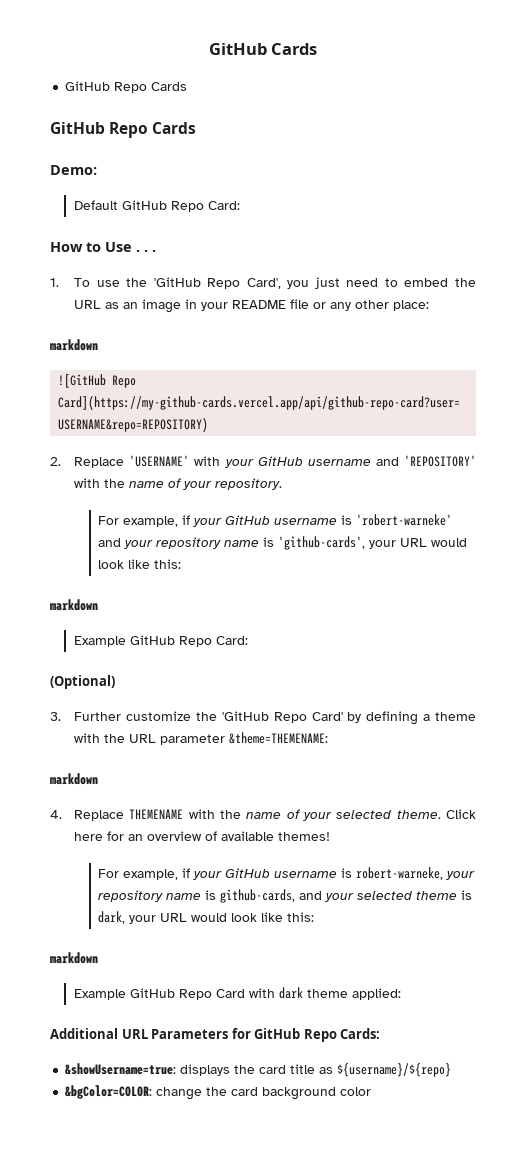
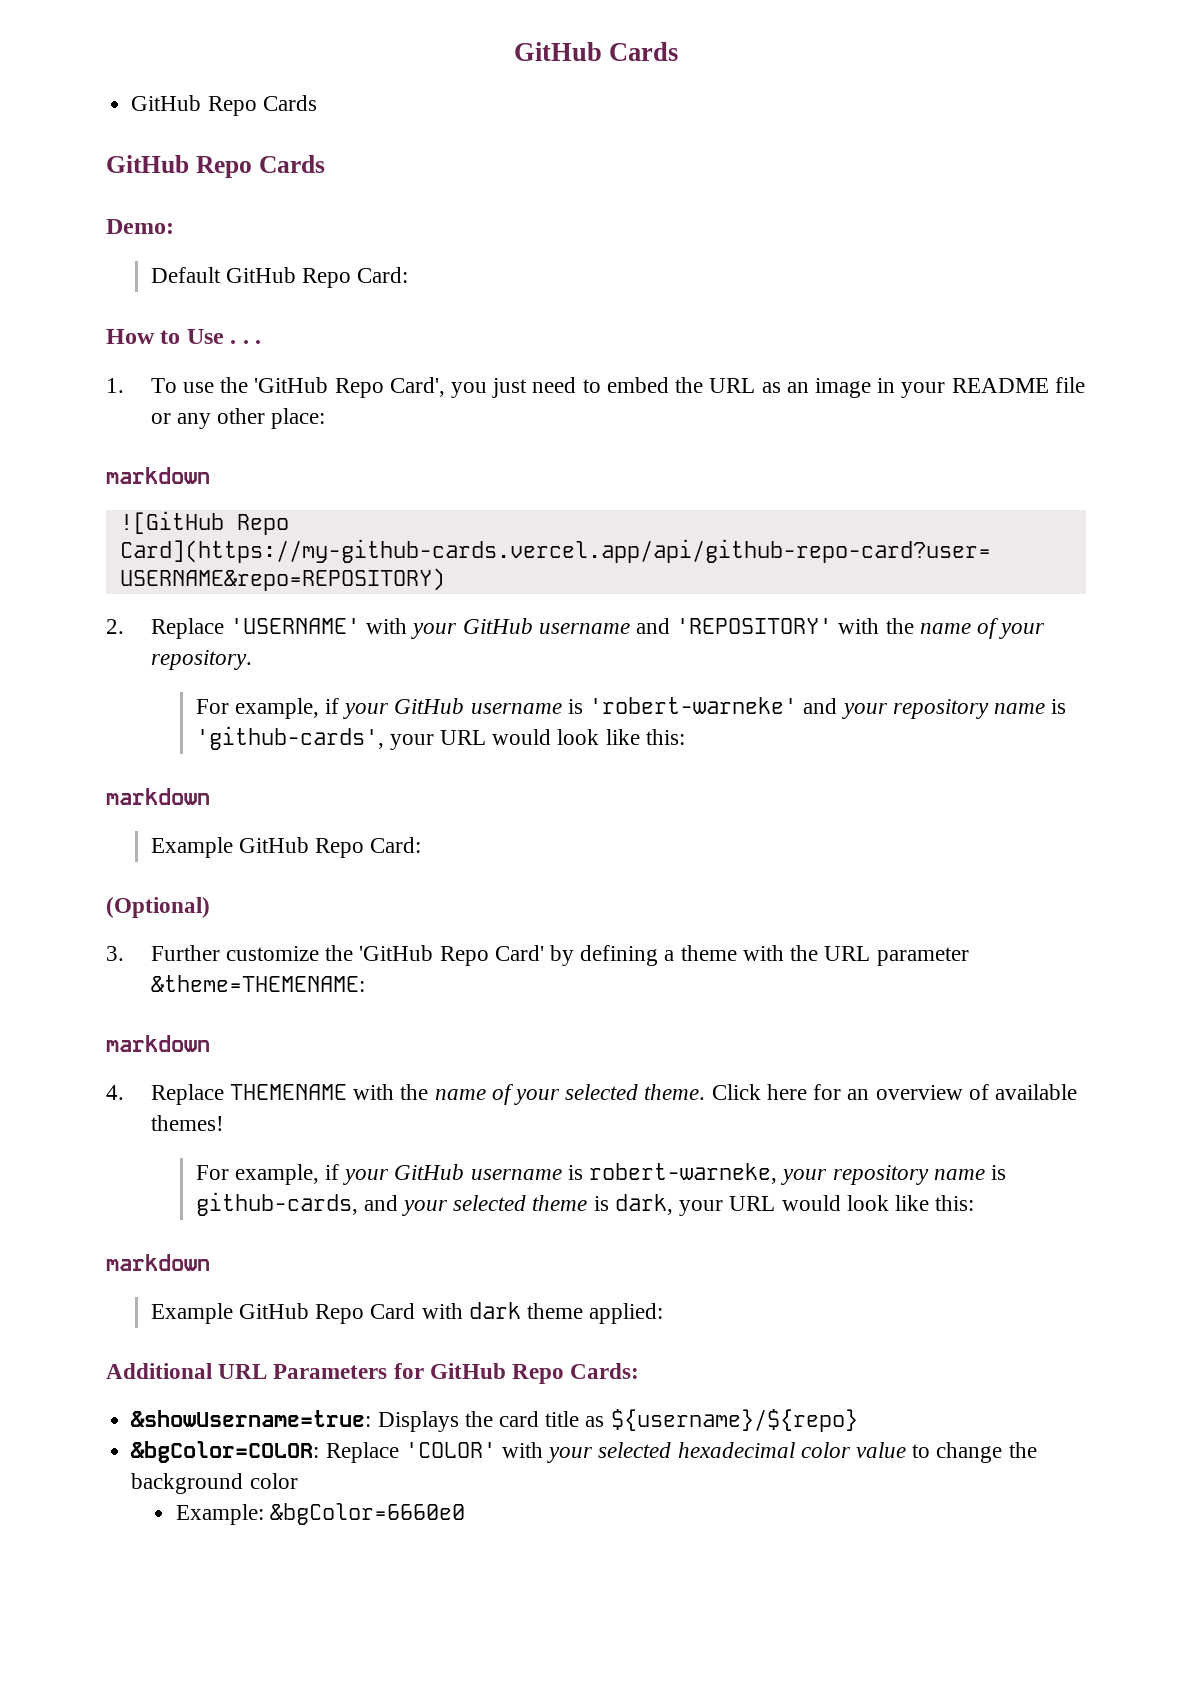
[180,1064,231,1076] displays -> [377,1411,459,1432] Displays
(153, 1092) none -> [325,1442,931,1463] Replace 'COLOR' with your selected hexadecimal color value to
[231,1087,259,1096] card -> (1037, 1450) none
(372, 1091) none -> [176,1503,466,1525] // Example: &bgColor=6660e0

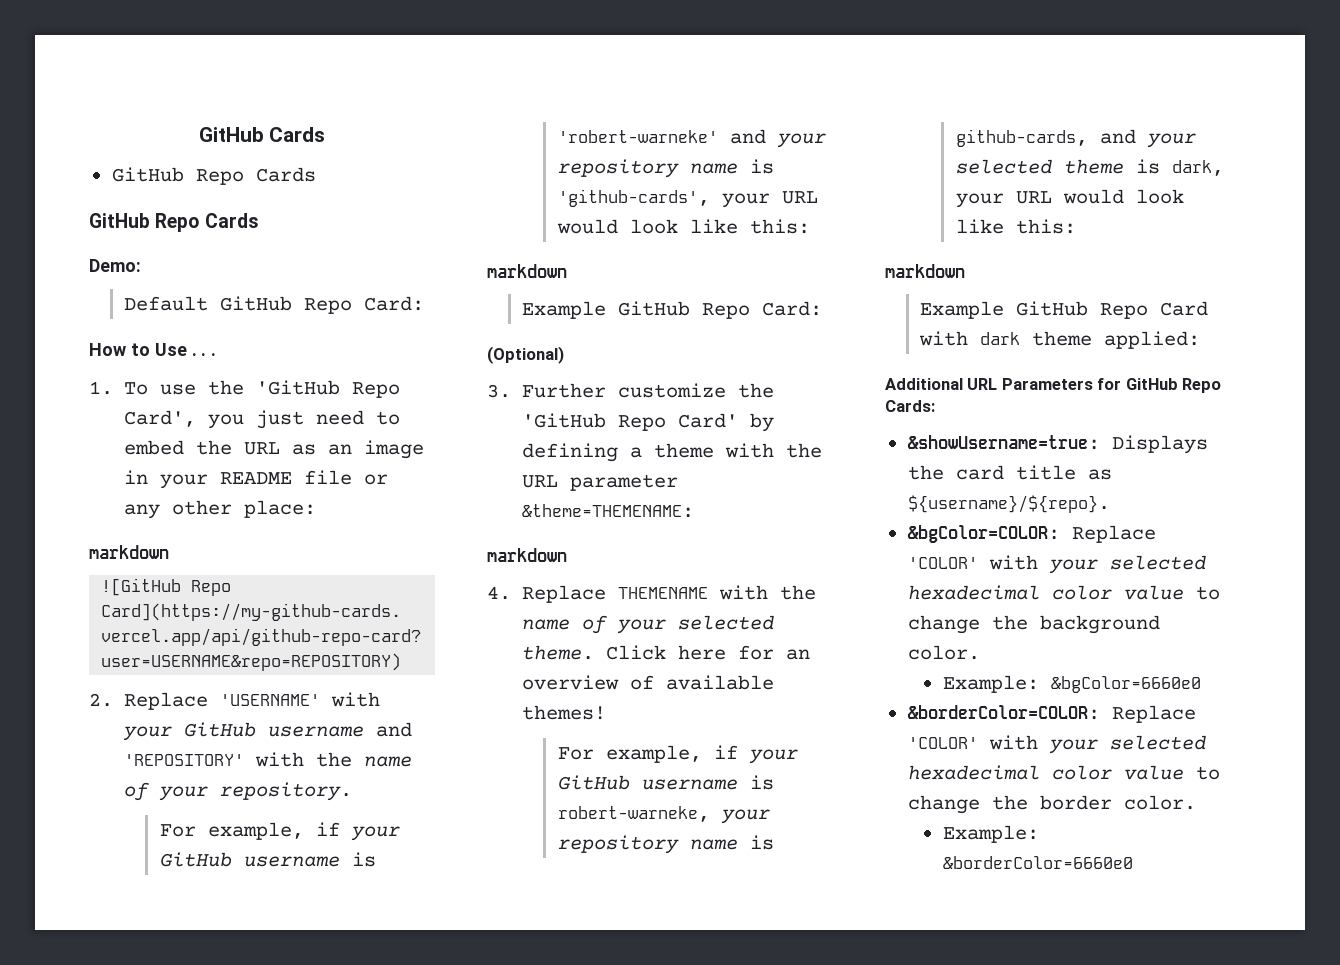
[610,1409,858,1432] ${username}/${repo} -> [907,495,1110,513] ${username}/${repo}.
[249,1473,298,1489] color -> [907,645,980,660] color.
(466, 1514) none -> [906,705,1196,723] [907,735,1206,754] [907,765,1220,780] [907,795,1196,814] [942,825,1039,843] [942,856,1133,869] // &borderColor=COLOR: Replace 'COLOR' with your selected hexadecimal color value to change the border color. // Example: &borderColor=6660e0

